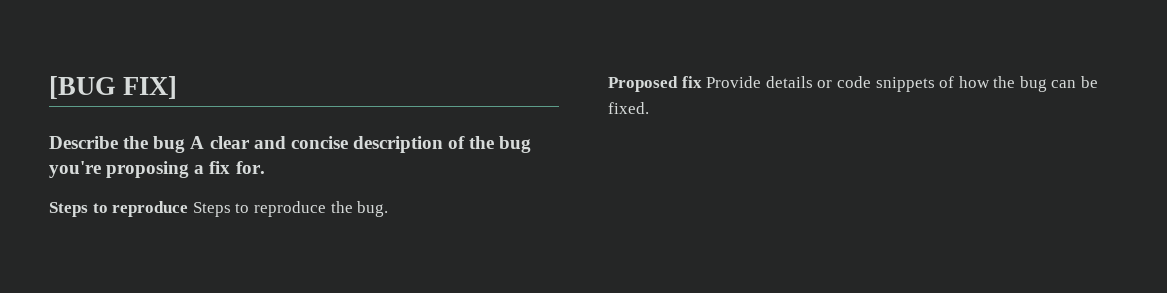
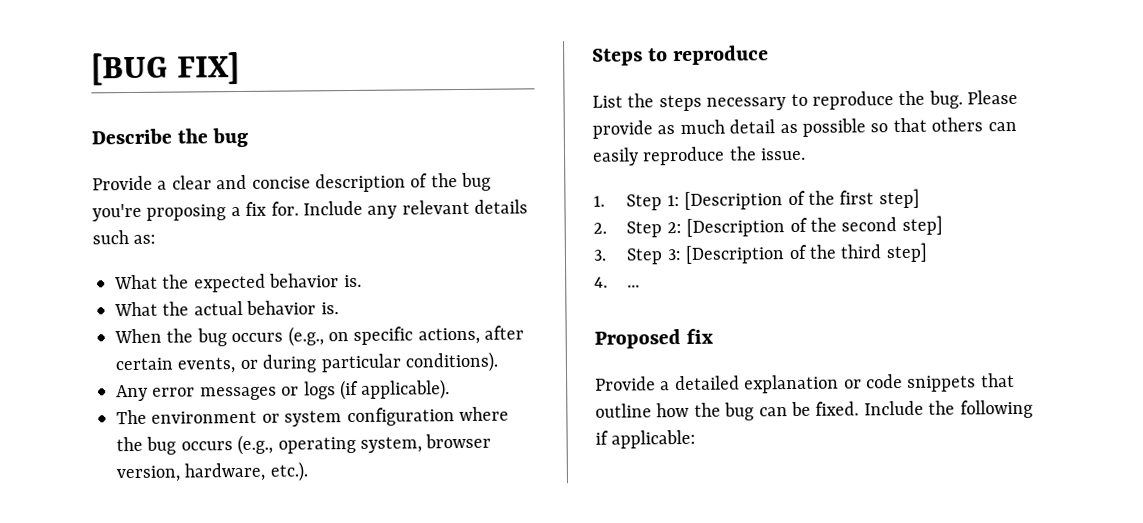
[190,136,205,149] A -> [92,175,168,191] // Provide a
[49,201,231,217] // Steps to reproduce Steps -> [303,199,529,219] [92,230,157,245] [114,273,362,293] [114,300,339,317] [114,325,525,347] [115,351,498,374] [116,379,451,402] [116,406,509,427] [116,433,492,456] [116,461,308,483] [592,45,770,66] [592,93,787,112] Include any relevant details such as: // What the expected behavior is. // What the actual behavior is. // When the bug occurs (e.g., on specific actions, after certain events, or during particular conditions). // Any error messages or logs (if applicable). // The environment or system configuration where the bug occurs (e.g., operating system, browser version, hardware, etc.). // Steps to reproduce // List the steps necessary
[608,76,813,92] // Proposed fix Provide details -> [967,89,1019,105] [592,117,1017,139] [592,146,807,166] [593,188,920,211] [593,215,943,238] [593,242,928,265] [594,276,641,288] [594,328,715,349] [595,374,840,394] Please provide as much detail as possible so that others can easily reproduce the issue. // 1. Step 1: [Description of the first step] // 2. Step 2: [Description of the second step] // 3. Step 3: [Description of the third step] // 4. ... // Proposed fix // Provide a detailed explanation
[939,76,955,88] of -> [980,372,1015,388] [595,403,652,418] that outline
(649, 108) none -> [863,399,1033,419] [595,429,697,449] Include the following if applicable:

